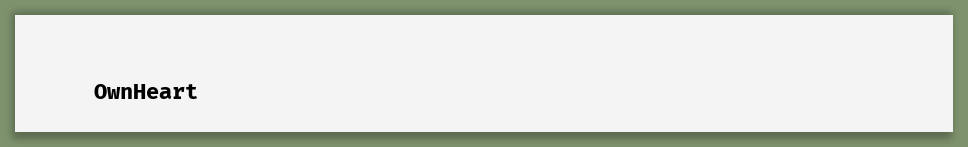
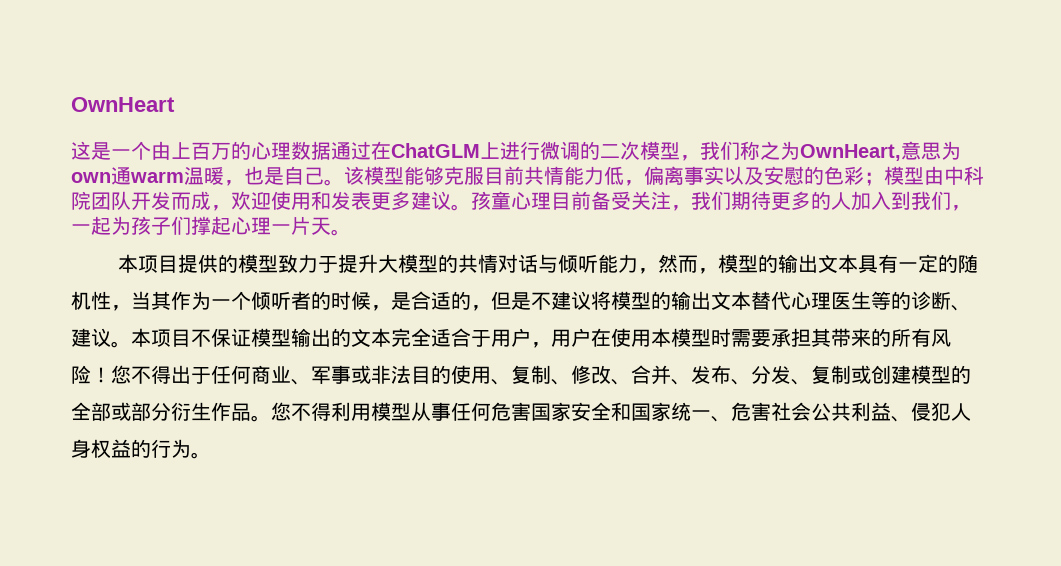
(198, 91) none -> [71,141,961,161] [71,166,984,186] [71,191,971,211] [71,216,351,236] [117,254,978,274] [71,291,971,311] [71,328,951,348] [71,365,971,385] [71,402,971,422] [71,439,211,459] // 这是一个由上百万的心理数据通过在ChatGLM上进行微调的二次模型，我们称之为OwnHeart,意思为own通warm温暖，也是自己。该模型能够克服目前共情能力低，偏离事实以及安慰的色彩；模型由中科院团队开发而成，欢迎使用和发表更多建议。孩童心理目前备受关注，我们期待更多的人加入到我们，一起为孩子们撑起心理一片天。 // 本项目提供的模型致力于提升大模型的共情对话与倾听能力，然而，模型的输出文本具有一定的随机性，当其作为一个倾听者的时候，是合适的，但是不建议将模型的输出文本替代心理医生等的诊断、建议。本项目不保证模型输出的文本完全适合于用户，用户在使用本模型时需要承担其带来的所有风险！您不得出于任何商业、军事或非法目的使用、复制、修改、合并、发布、分发、复制或创建模型的全部或部分衍生作品。您不得利用模型从事任何危害国家安全和国家统一、危害社会公共利益、侵犯人身权益的行为。

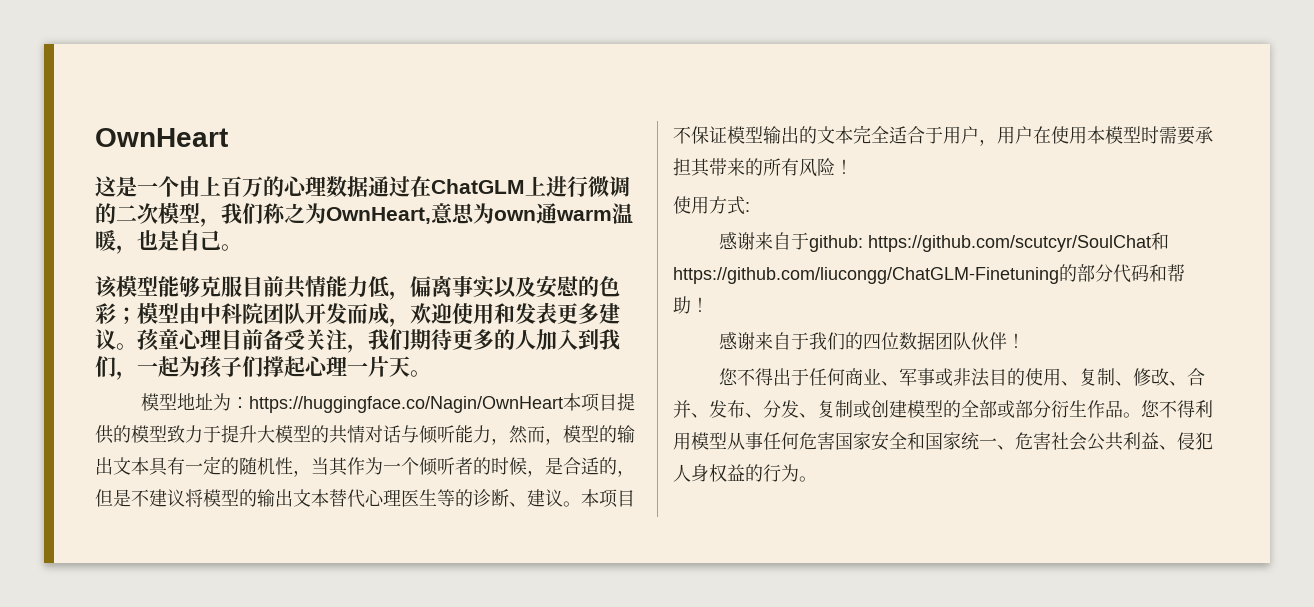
(344, 182) none -> (242, 247) //
(351, 232) none -> [141,393,564,413] 模型地址为：https://huggingface.co/Nagin/OwnHeart
(111, 375) none -> [673,196,750,215] [719,232,1170,252] [673,264,1185,284] [673,296,709,314] [719,332,1026,350] // 使用方式: // 感谢来自于github: https://github.com/scutcyr/SoulChat和https://github.com/liucongg/ChatGLM-Finetuning的部分代码和帮助！ // 感谢来自于我们的四位数据团队伙伴！ //

